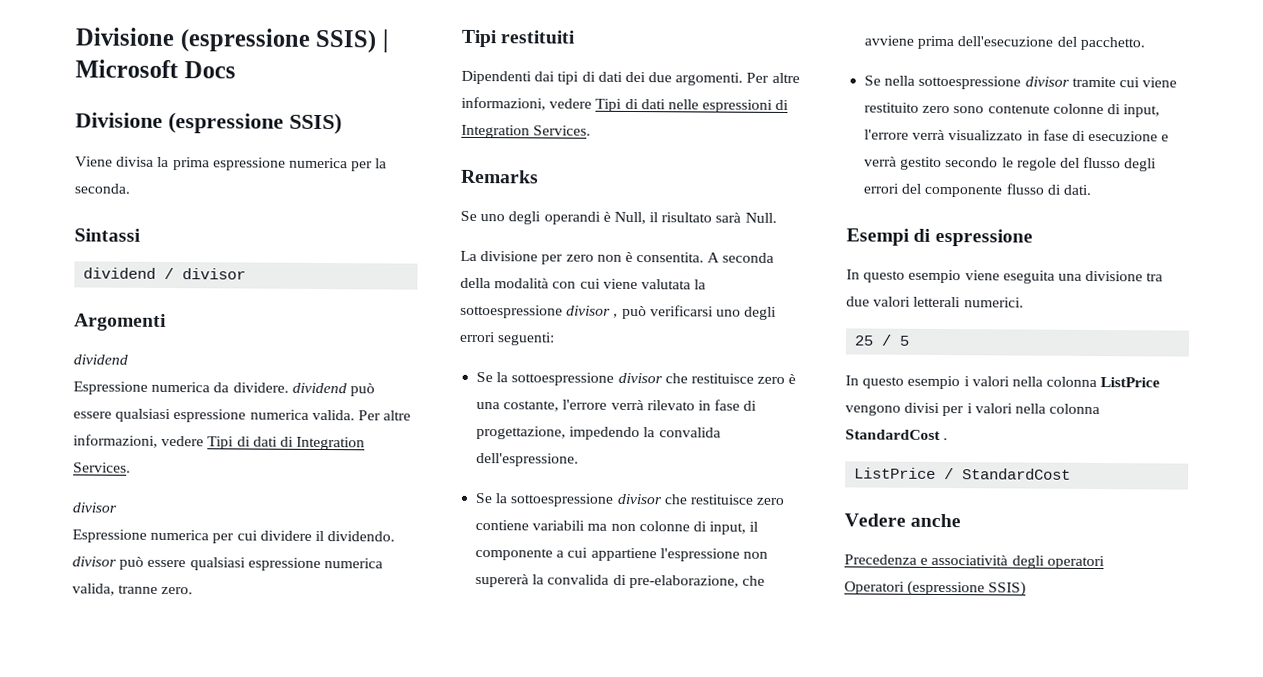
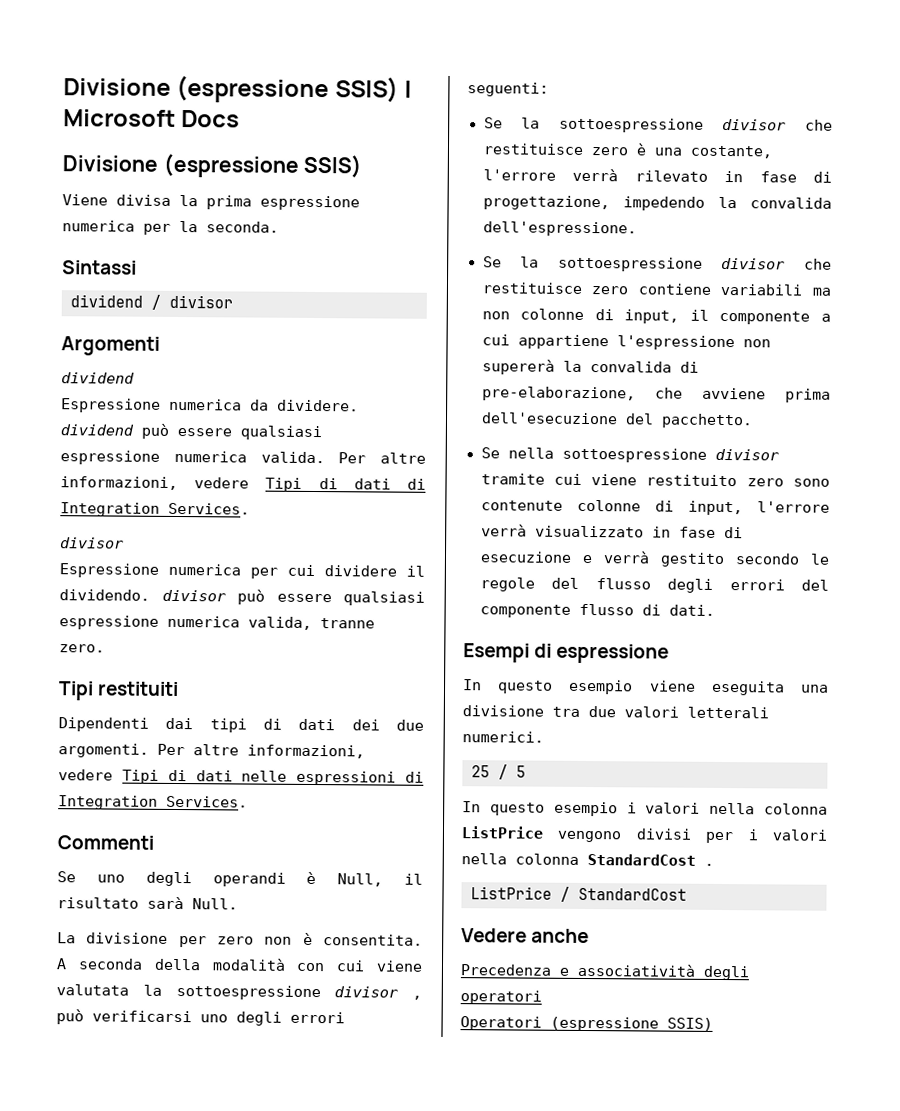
[461,169,539,184] Remarks -> [57,835,154,850] Commenti

